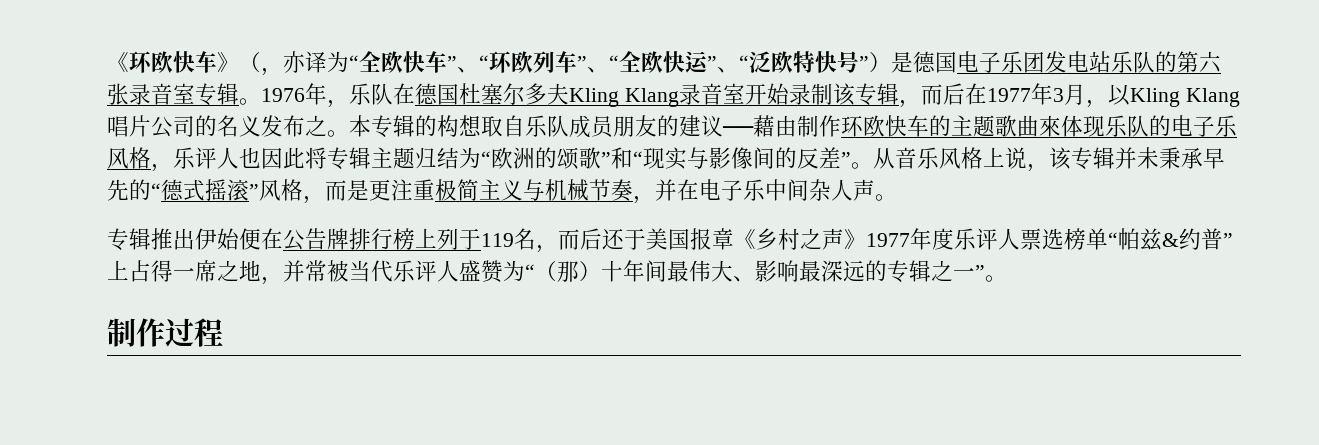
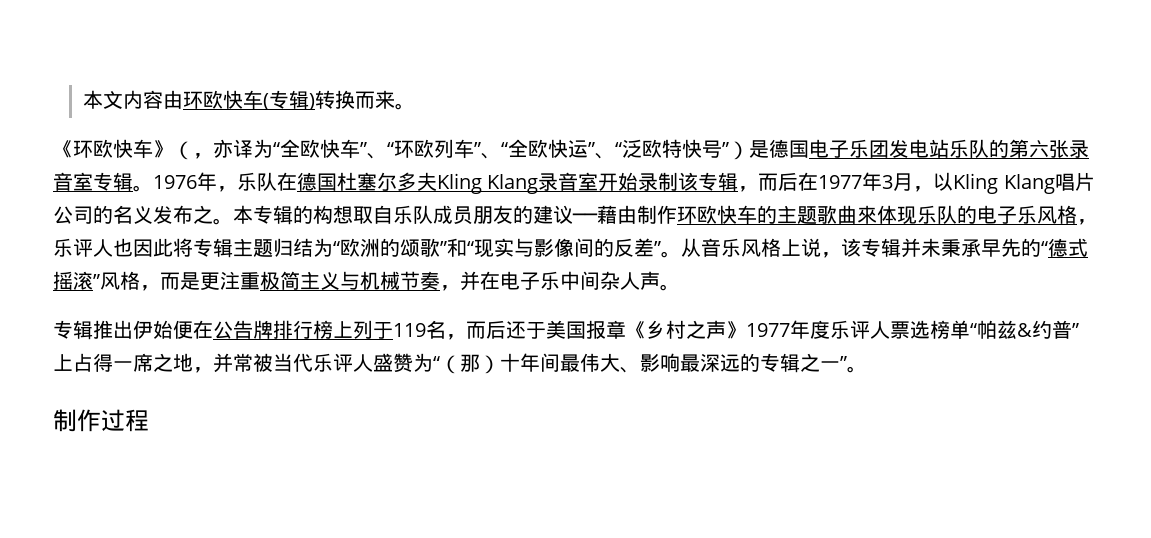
(107, 62) none -> [83,90,416,110] 本文内容由环欧快车(专辑)转换而来。 //

